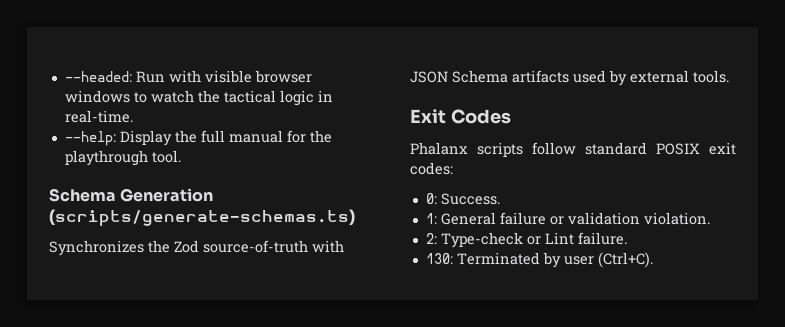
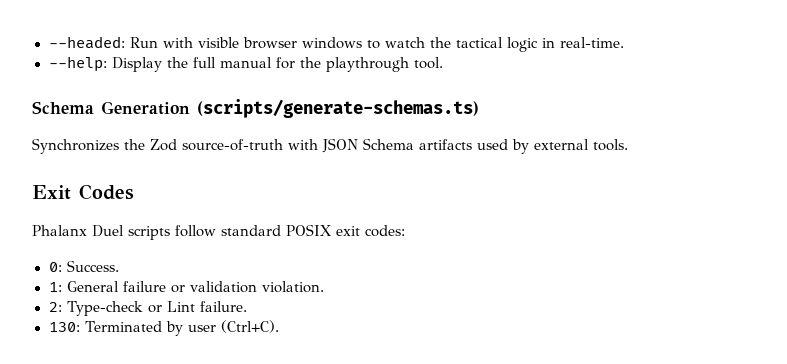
(468, 148) none -> [92,225,124,237] Duel

